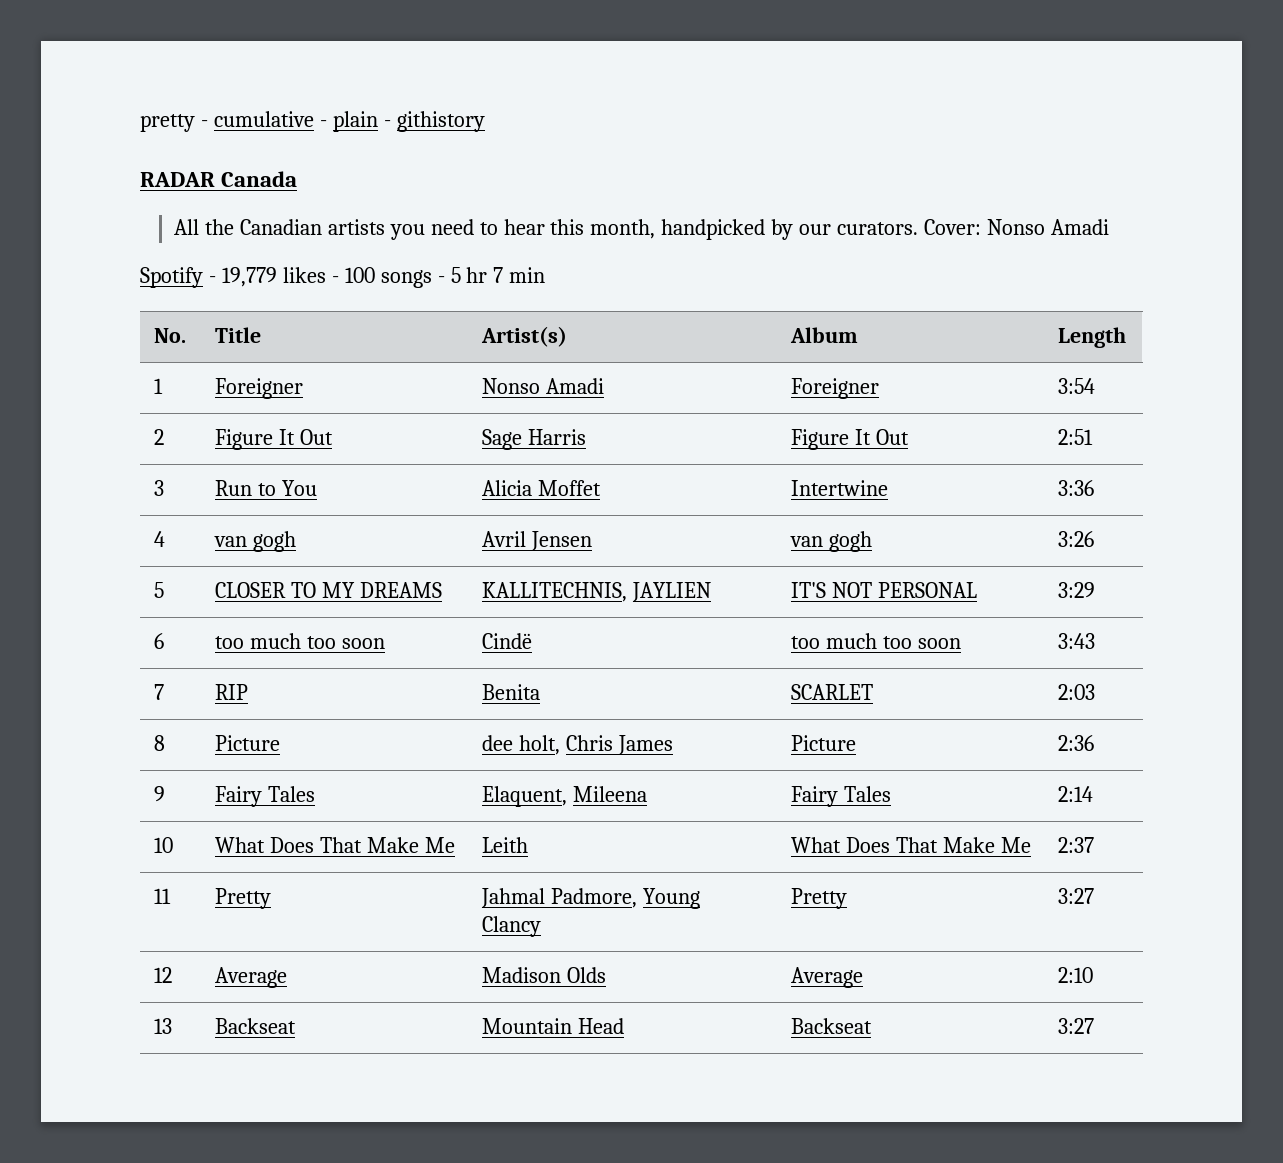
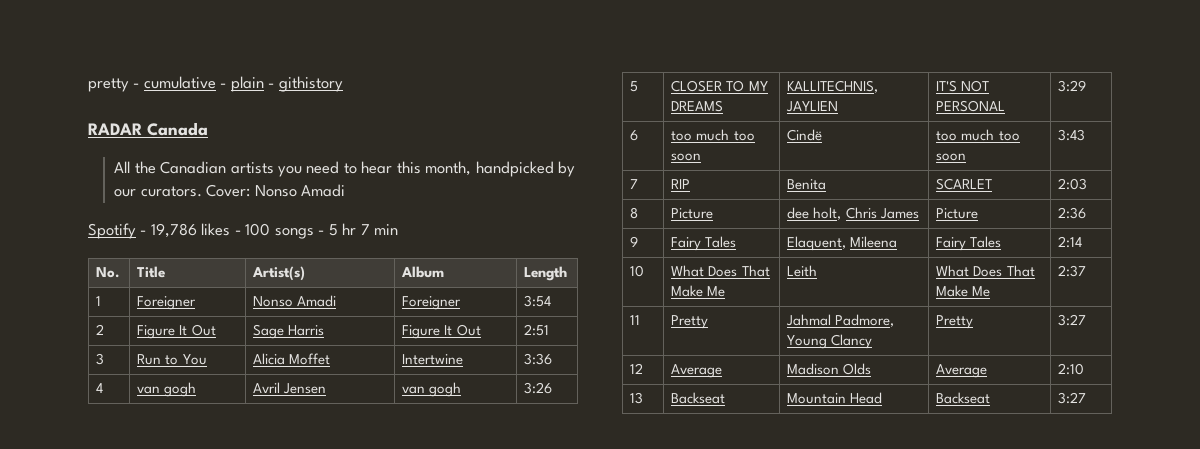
[221,267,277,287] 19,779 -> [150,223,197,238] 19,786

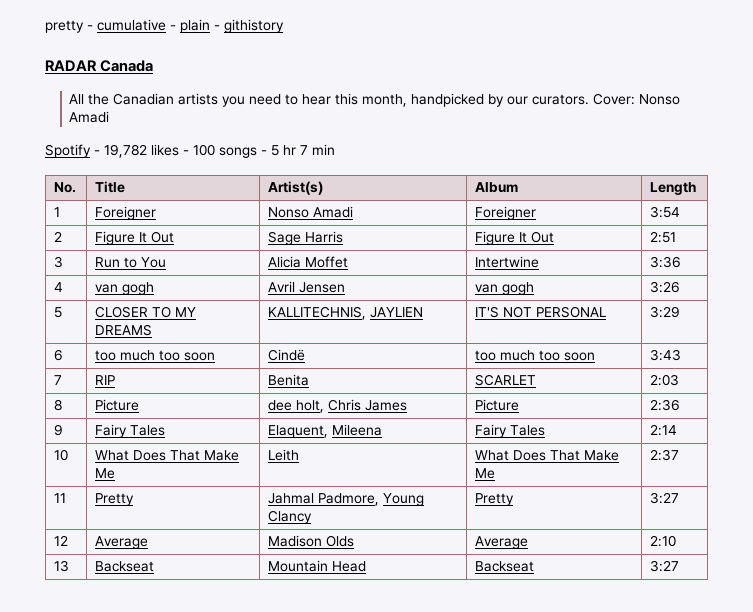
[150,223,197,238] 19,786 -> [104,144,147,158] 19,782

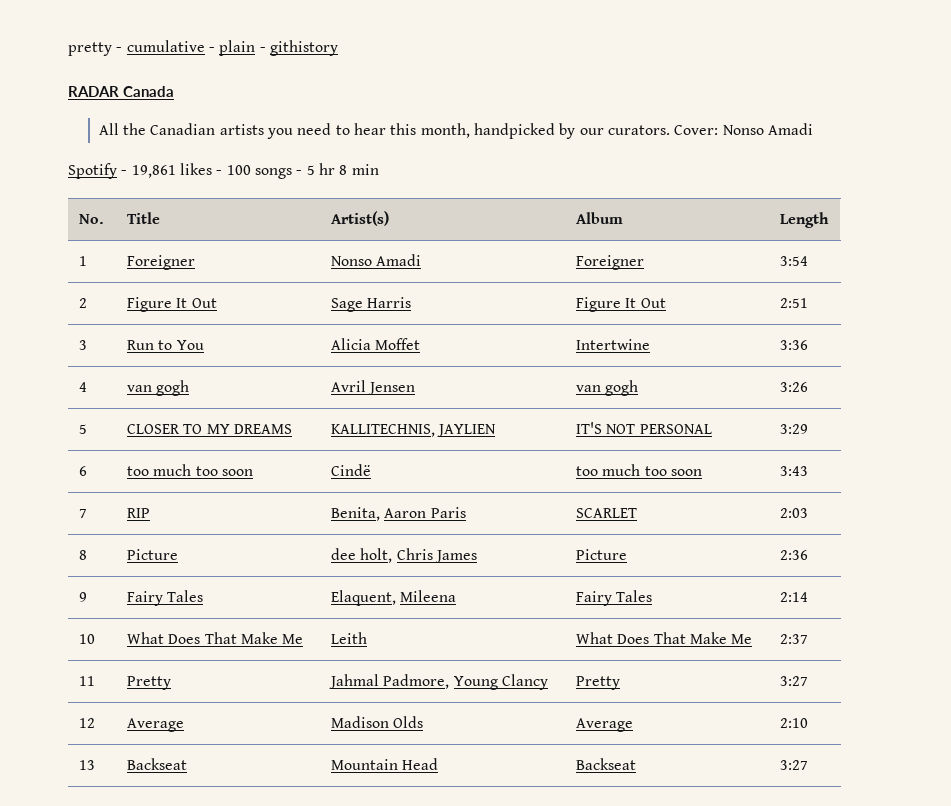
[104,144,147,158] 19,782 -> [131,165,176,178] 19,861
[300,145,308,155] 7 -> [339,165,348,175] 8
[268,374,310,386] Benita -> [331,507,466,521] Benita, Aaron Paris

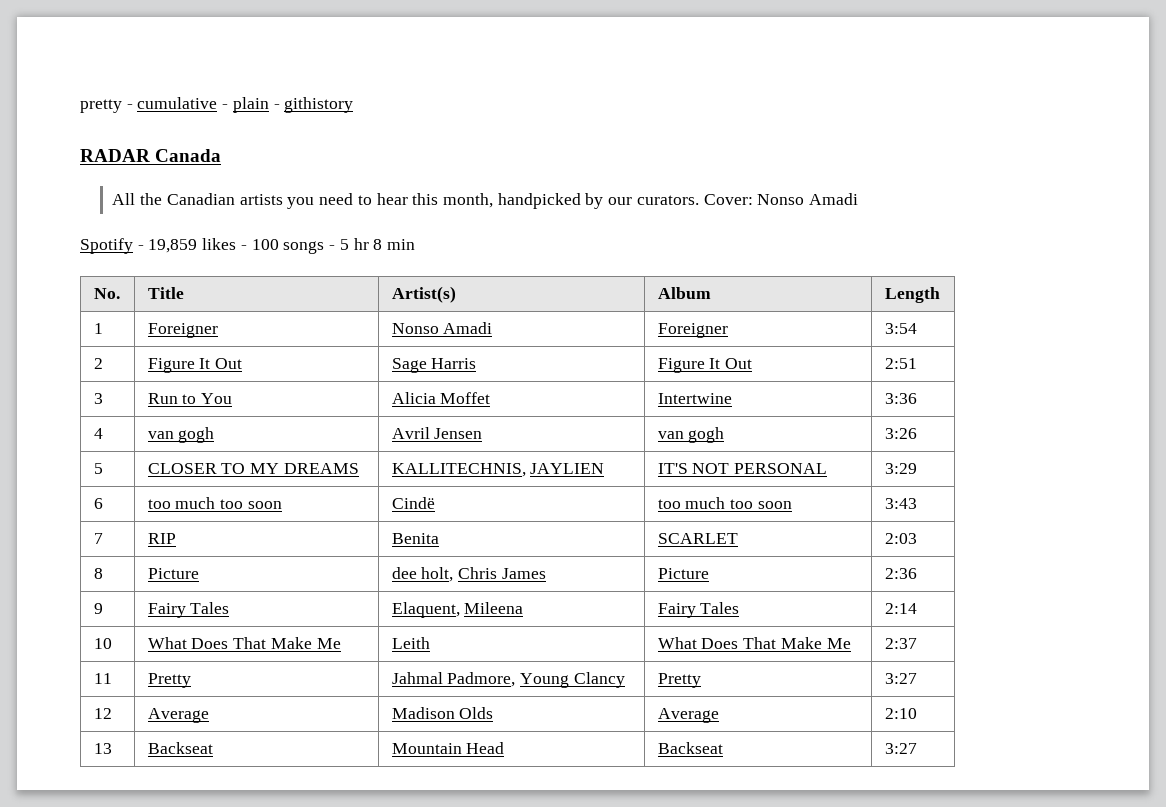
[131,165,176,178] 19,861 -> [148,239,198,253] 19,859
[331,507,466,521] Benita, Aaron Paris -> [391,533,439,544] Benita

